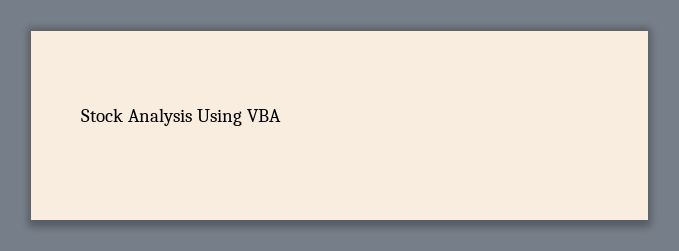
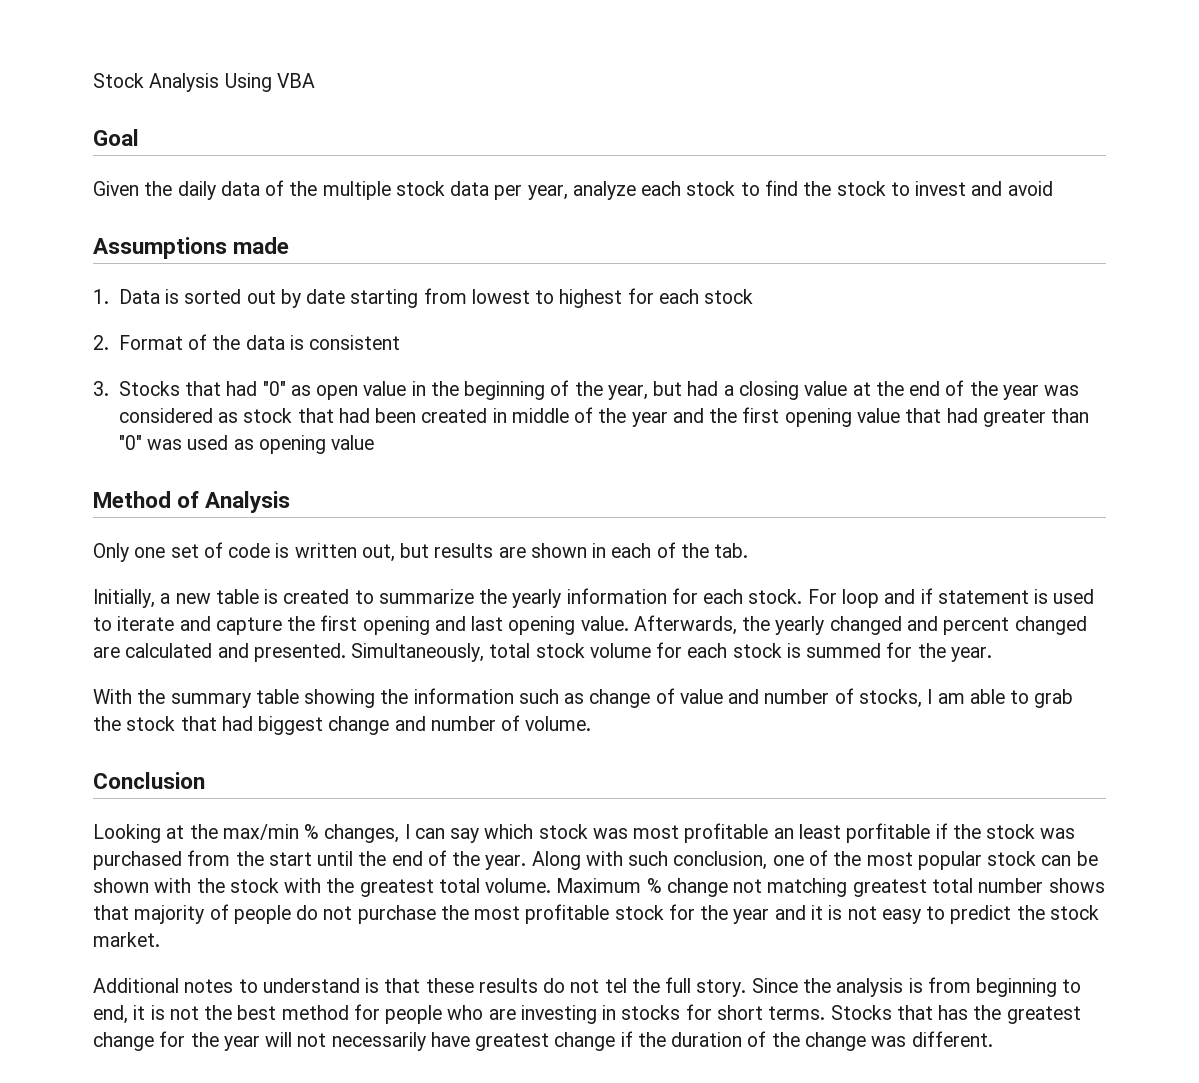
(282, 115) none -> [93,129,139,146] [93,180,1053,200] [93,237,290,259] [93,288,754,308] [93,334,401,350] [93,380,1080,400] [118,407,1090,427] [118,435,375,454] [93,491,291,513] [93,542,749,562] [93,588,1095,608] [93,615,1087,635] [93,642,992,662] [93,688,1074,708] [93,715,592,735] [93,772,205,789] [93,823,1076,843] [93,850,1098,870] [93,878,1105,897] [93,904,1099,924] [93,932,160,947] [93,977,1082,997] [93,1004,1081,1024] [93,1031,993,1051] // Goal // Given the daily data of the multiple stock data per year, analyze each stock to find the stock to invest and avoid // Assumptions made // 1. Data is sorted out by date starting from lowest to highest for each stock // 2. Format of the data is consistent // 3. Stocks that had "0" as open value in the beginning of the year, but had a closing value at the end of the year was considered as stock that had been created in middle of the year and the first opening value that had greater than "0" was used as opening value // Method of Analysis // Only one set of code is written out, but results are shown in each of the tab. // Initially, a new table is created to summarize the yearly information for each stock. For loop and if statement is used to iterate and capture the first opening and last opening value. Afterwards, the yearly changed and percent changed are calculated and presented. Simultaneously, total stock volume for each stock is summed for the year. // With the summary table showing the information such as change of value and number of stocks, I am able to grab the stock that had biggest change and number of volume. // Conclusion // Looking at the max/min % changes, I can say which stock was most profitable an least porfitable if the stock was purchased from the start until the end of the year. Along with such conclusion, one of the most popular stock can be shown with the stock with the greatest total volume. Maximum % change not matching greatest total number shows that majority of people do not purchase the most profitable stock for the year and it is not easy to predict the stock market. // Additional notes to understand is that these results do not tel the full story. Since the analysis is from beginning to end, it is not the best method for people who are investing in stocks for short terms. Stocks that has the greatest change for the year will not necessarily have greatest change if the duration of the change was different.

